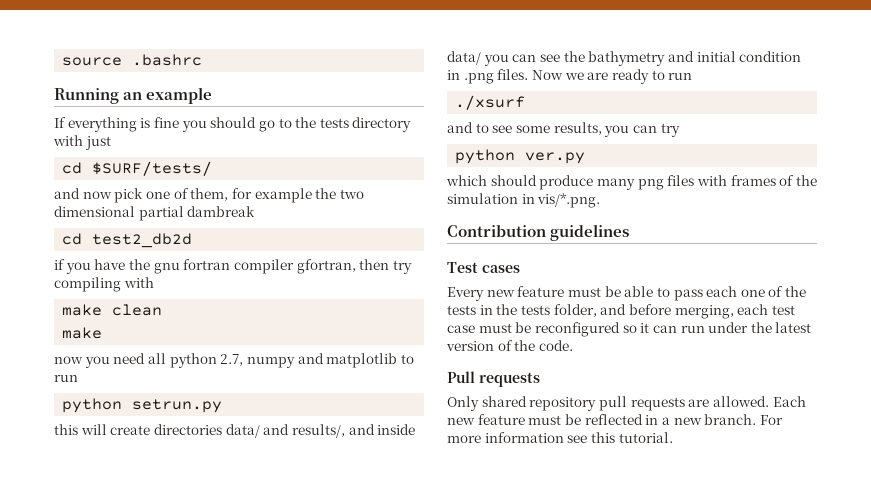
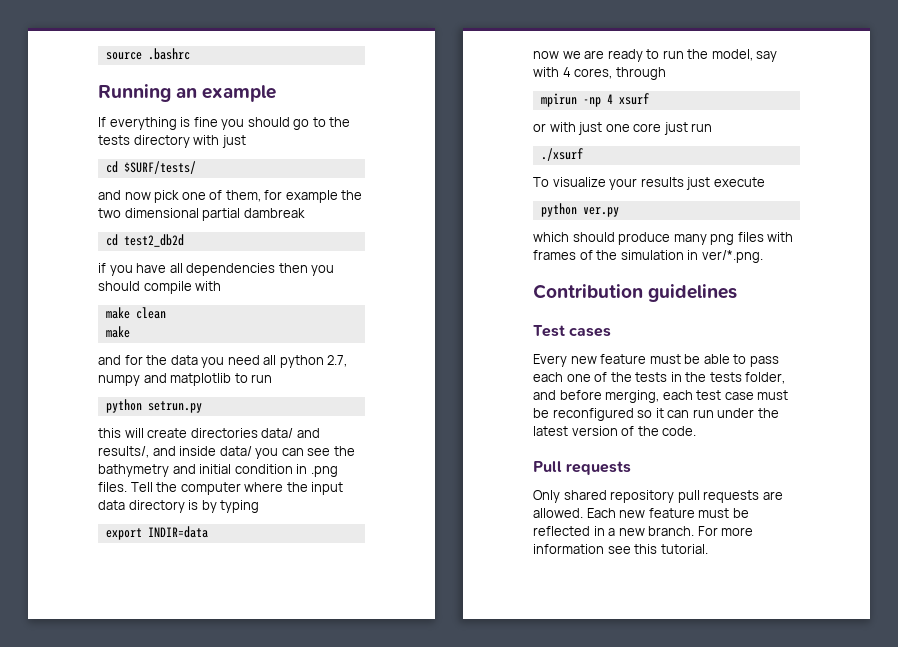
[128,259,412,274] [54,277,121,292] the gnu fortran compiler gfortran, then try compiling -> [169,263,335,276] [98,281,192,294] all dependencies then you should compile
[54,356,83,364] now -> [98,355,198,365] and for the data
[531,70,563,80] Now -> [130,482,344,495] [98,500,260,513] [105,526,208,540] [533,51,559,59] Tell the computer where the input data directory is by typing // export INDIR=data // now
[455,95,526,110] [447,122,680,137] // ./xsurf // and to see some results, you can try -> [687,49,778,62] [533,67,666,80] [540,93,649,107] [533,122,713,135] [540,148,583,161] [533,177,765,190] the model, say with 4 cores, through // mpirun -np 4 xsurf // or with just one core just run // ./xsurf // To visualize your results just execute
[537,193,601,208] vis/*.png. -> [701,250,763,263] ver/*.png.

